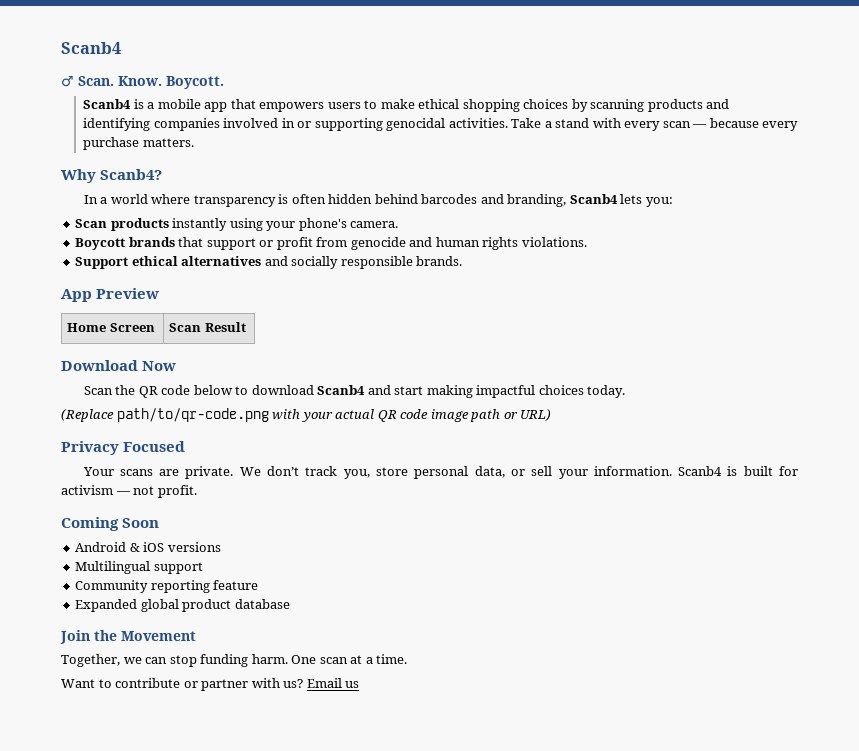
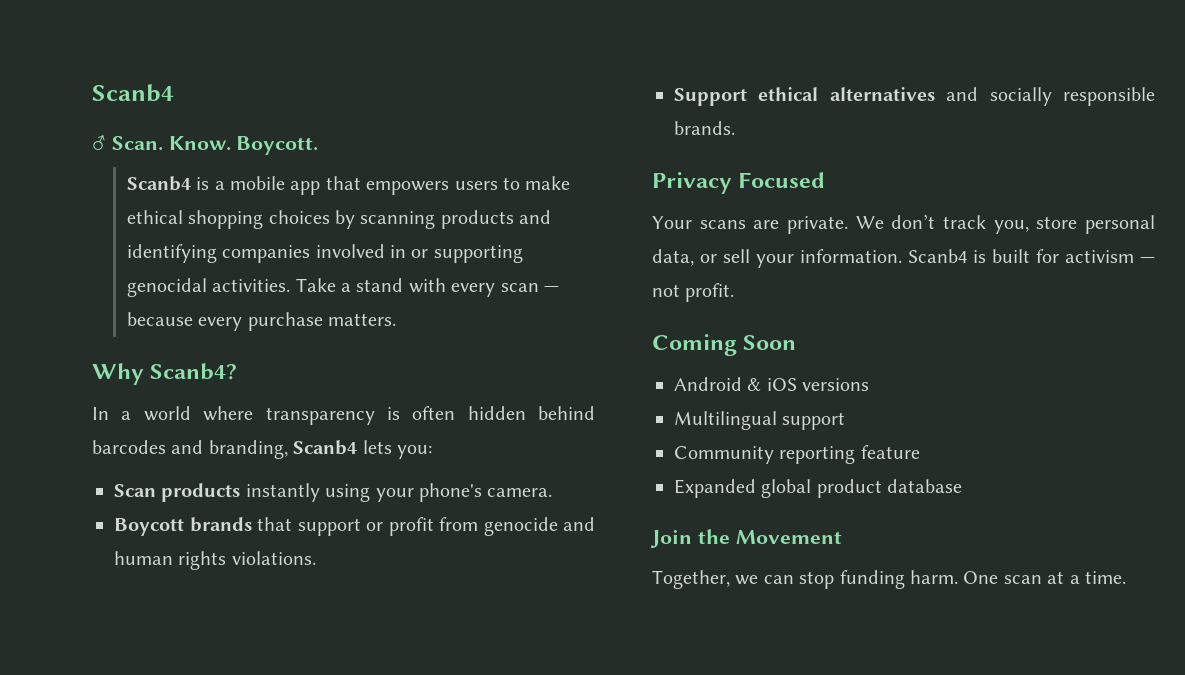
[61,288,160,302] [67,323,155,332] [169,322,246,332] [61,360,177,371] [83,385,626,398] [61,408,552,422] // App Preview // Home Screen | Scan Result // Download Now // Scan the QR code below to download Scanb4 and start making impactful choices today. // (Replace path/to/qr-code.png with your actual QR code image path or URL) -> (735, 128) none
[61,678,360,691] // Want to contribute or partner with us? Email us -> (1126, 577) none

